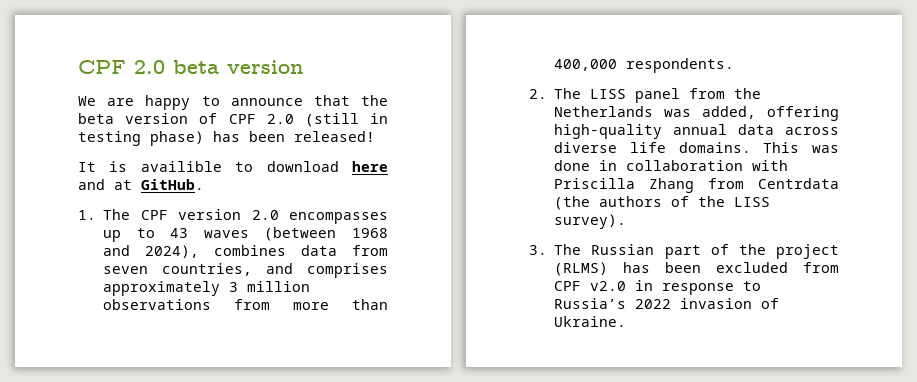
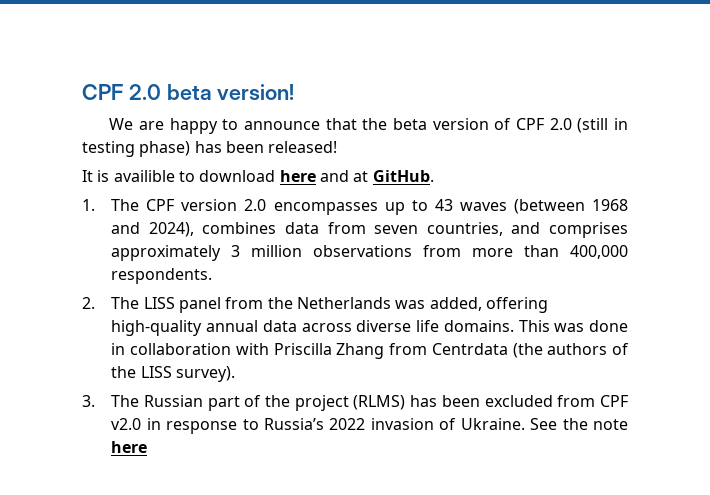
[227,60,304,74] version -> [217,84,295,100] version!
(627, 321) none -> [530,418,628,430] [111,441,148,453] See the note here

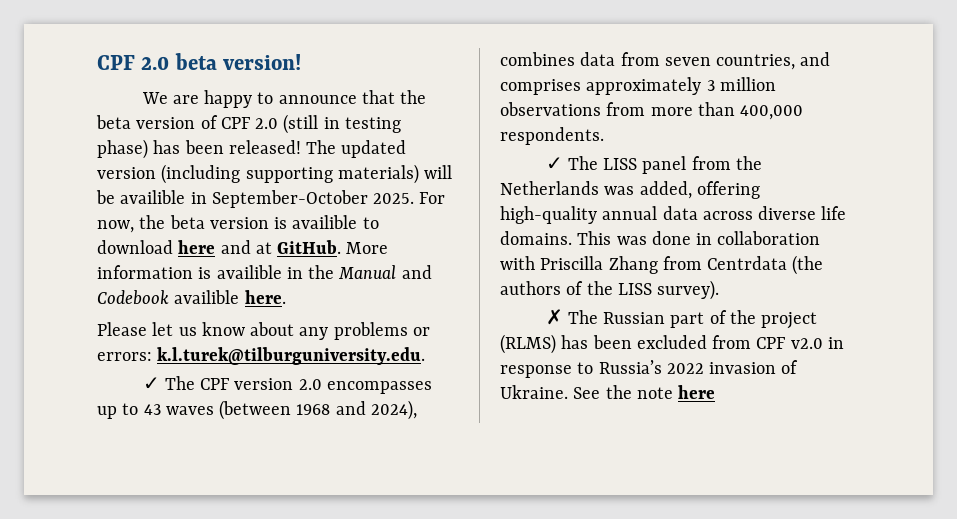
[82,170,93,182] // It -> [306,140,407,158] [97,164,453,184] [96,190,446,208] [97,215,269,233] The updated version (including supporting materials) will be availible in September-October 2025. For now, the beta version
[82,199,95,211] // 1. -> [346,242,389,254] [97,265,432,279] [97,290,286,305] [97,322,430,340] [97,347,426,365] [142,377,160,390] More information is availible in the Manual and Codebook availible here. // Please let us know about any problems or errors: k.l.turek@tilburguniversity.edu. // ✓
[82,297,95,309] 2. -> [545,157,563,170] ✓
[82,395,95,407] 3. -> [545,309,563,325] ✗

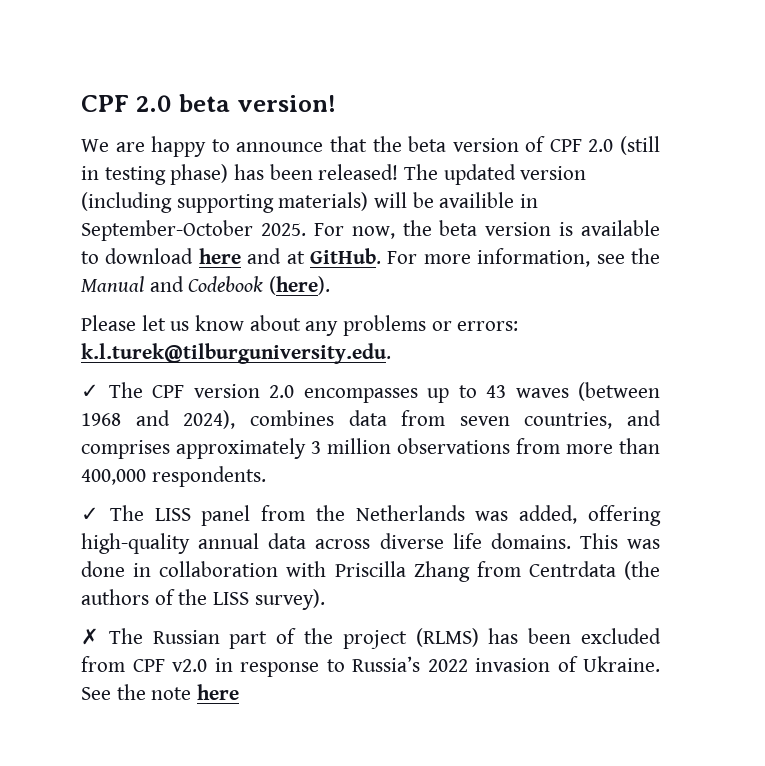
[292,215,358,229] availible -> [581,220,660,236] available
[346,242,389,254] [97,265,303,279] More information is availible in -> [387,248,625,267] For more information, see
[174,290,286,304] availible here. -> [269,276,331,295] (here).

